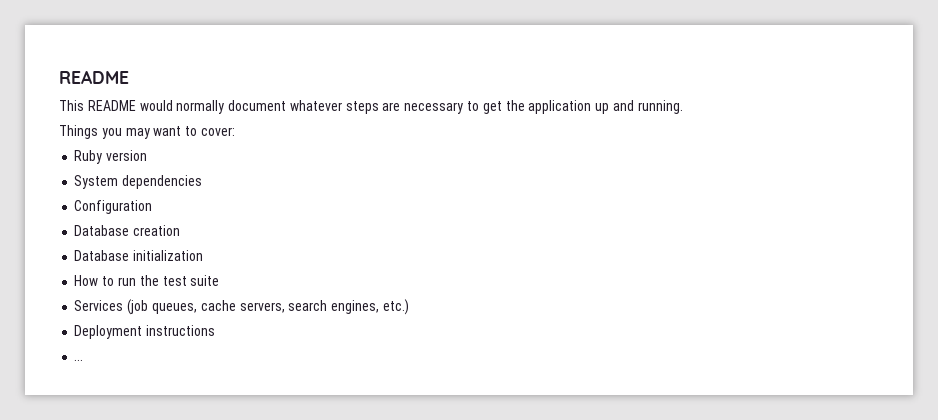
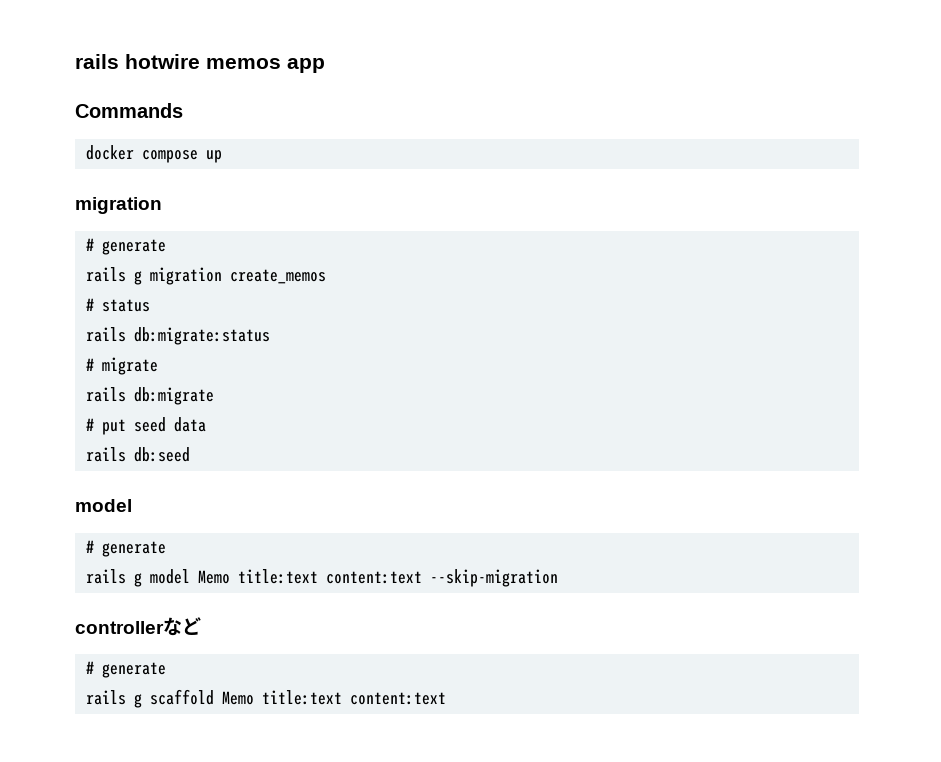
[59,70,129,84] [59,100,683,114] [59,125,235,139] [74,150,148,164] [74,175,203,189] [74,200,153,214] [74,225,181,236] [74,250,204,261] [74,275,220,286] [74,299,409,315] [74,325,216,339] [74,359,84,361] README // This README would normally document whatever steps are necessary to get the application up and running. // Things you may want to cover: // Ruby version // System dependencies // Configuration // Database creation // Database initialization // How to run the test suite // Services (job queues, cache servers, search engines, etc.) // Deployment instructions // ... -> [75,54,325,73] [75,103,183,118] [85,145,222,163] [75,197,162,214] [85,238,166,255] [85,267,326,285] [85,298,150,312] [85,327,270,345] [85,357,158,375] [85,387,214,405] [85,417,206,435] [85,447,190,462] [75,499,132,512] [85,540,166,557] [85,569,558,587] [75,617,201,636] [85,661,166,678] [85,689,446,708] rails hotwire memos app // Commands // docker compose up // migration // # generate // rails g migration create_memos // # status // rails db:migrate:status // # migrate // rails db:migrate // # put seed data // rails db:seed // model // # generate // rails g model Memo title:text content:text --skip-migration // controllerなど // # generate // rails g scaffold Memo title:text content:text

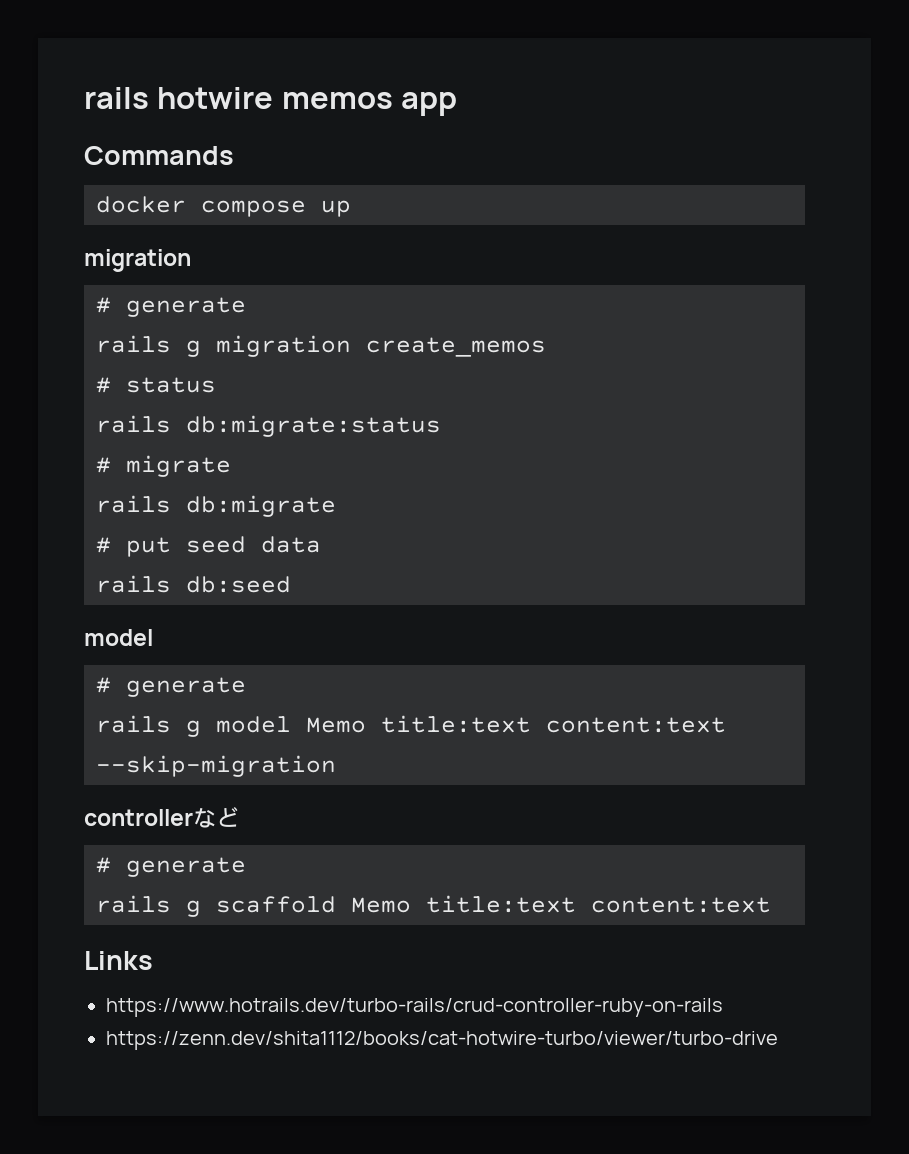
(446, 698) none -> [84,951,153,970] [106,998,723,1017] [106,1031,778,1050] // Links // https://www.hotrails.dev/turbo-rails/crud-controller-ruby-on-rails // https://zenn.dev/shita1112/books/cat-hotwire-turbo/viewer/turbo-drive

